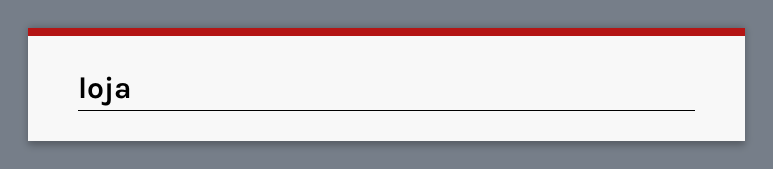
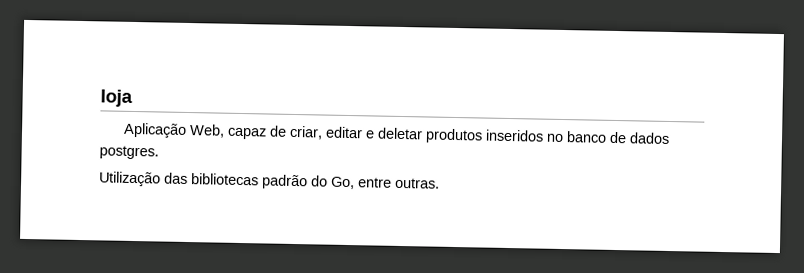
(132, 91) none -> [122,122,670,144] [99,145,159,160] [99,171,440,190] // Aplicação Web, capaz de criar, editar e deletar produtos inseridos no banco de dados postgres. // Utilização das bibliotecas padrão do Go, entre outras.

